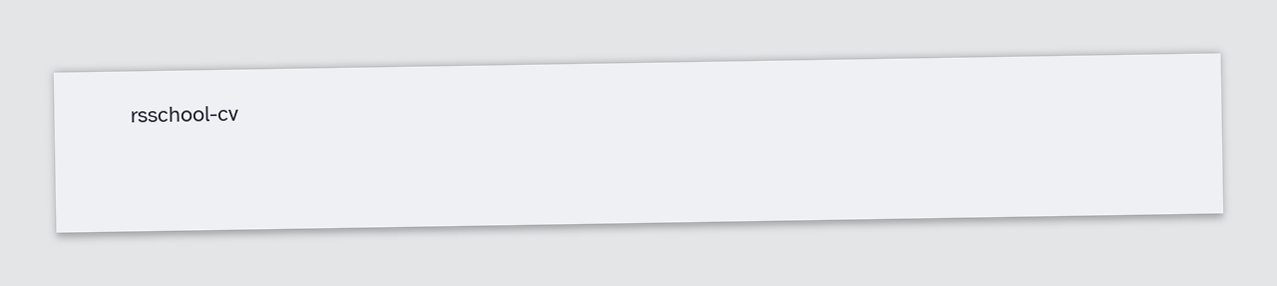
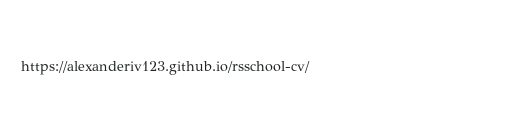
[130,105,239,123] rsschool-cv -> [21,61,310,75] https://alexanderiv123.github.io/rsschool-cv/

